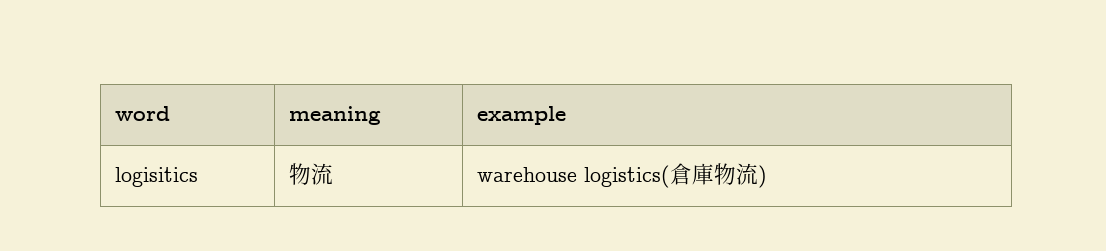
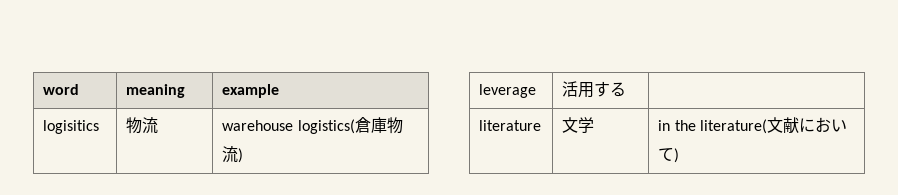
(768, 176) none -> [479,84,537,98] [562,81,627,98] [479,120,542,131] [562,117,595,133] [658,117,848,134] [658,148,680,163] // leverage | 活用する | // literature | 文学 | in the literature(文献において)

